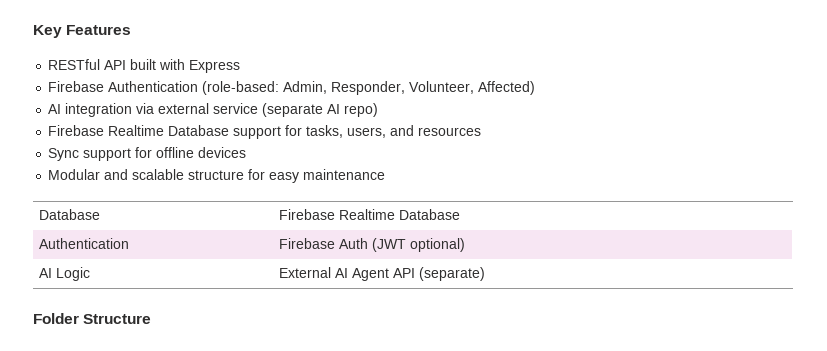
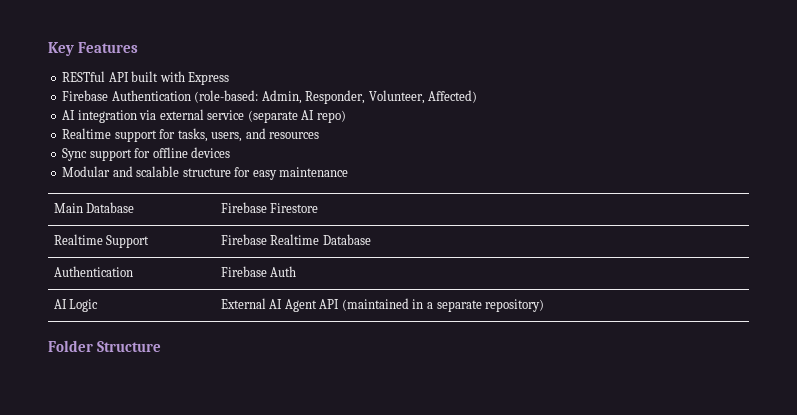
[48,125,230,136] Firebase Realtime Database -> [62,128,112,139] Realtime
[38,209,100,220] Database -> [53,202,135,213] [220,202,319,213] [53,234,150,248] Main Database | Firebase Firestore // Realtime Support
[371,238,465,252] (JWT optional) -> (297, 271) none
[418,267,485,281] (separate) -> [341,298,545,312] (maintained in a separate repository)

